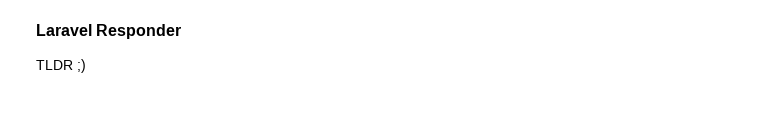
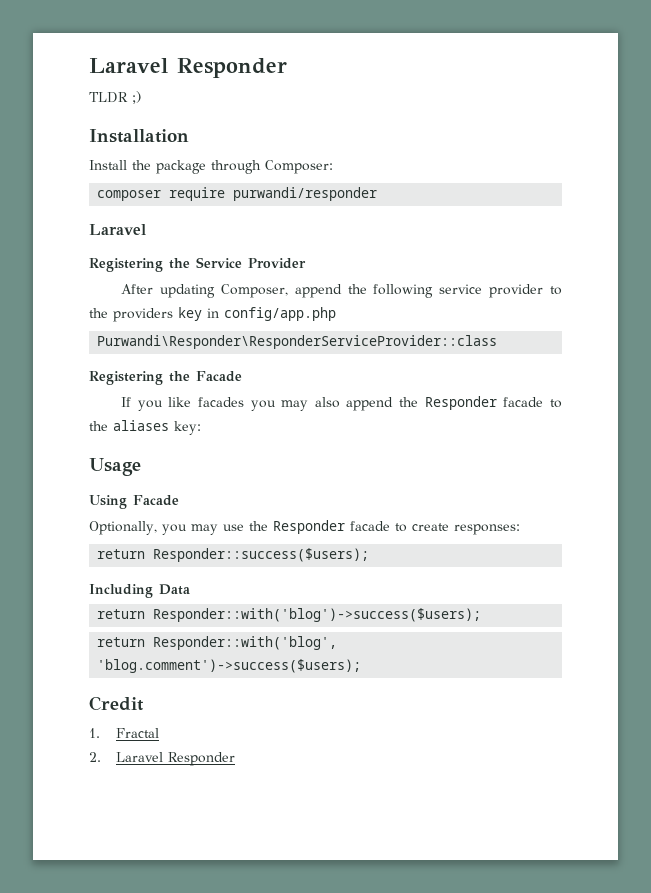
(86, 66) none -> [89,129,189,143] [89,160,333,174] [97,187,378,201] [89,224,146,235] [89,257,306,272] [120,284,562,298] [89,307,336,322] [97,335,498,349] [89,371,242,385] [120,396,562,411] [89,420,201,435] [89,458,141,476] [89,495,179,509] [89,520,520,535] [97,548,370,562] [89,584,190,598] [97,608,482,622] [97,636,338,650] [97,659,362,673] [89,696,144,711] [89,728,160,738] [89,752,236,766] // Installation // Install the package through Composer: // composer require purwandi/responder // Laravel // Registering the Service Provider // After updating Composer, append the following service provider to the providers key in config/app.php // Purwandi\Responder\ResponderServiceProvider::class // Registering the Facade // If you like facades you may also append the Responder facade to the aliases key: // Usage // Using Facade // Optionally, you may use the Responder facade to create responses: // return Responder::success($users); // Including Data // return Responder::with('blog')->success($users); // return Responder::with('blog', 'blog.comment')->success($users); // Credit // 1. Fractal // 2. Laravel Responder

